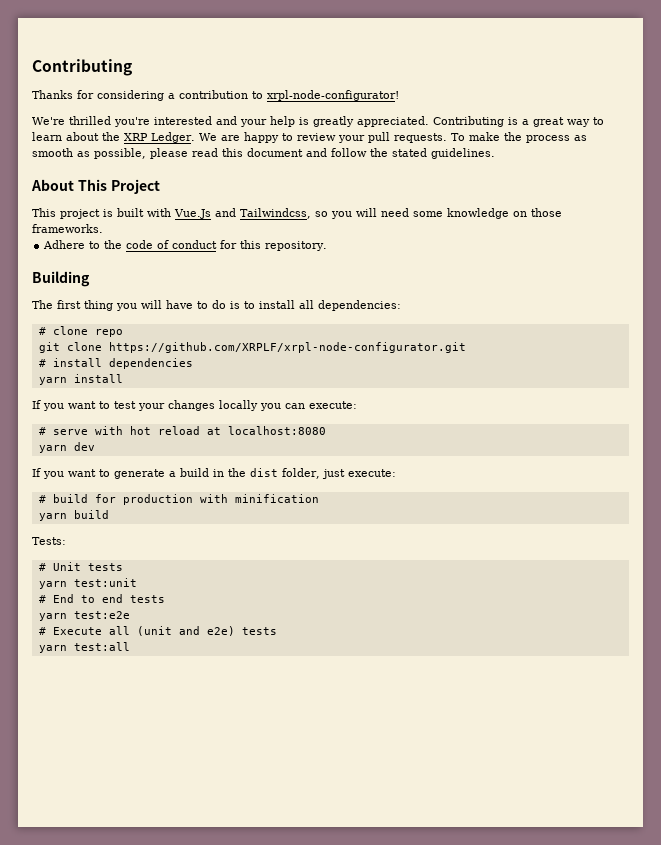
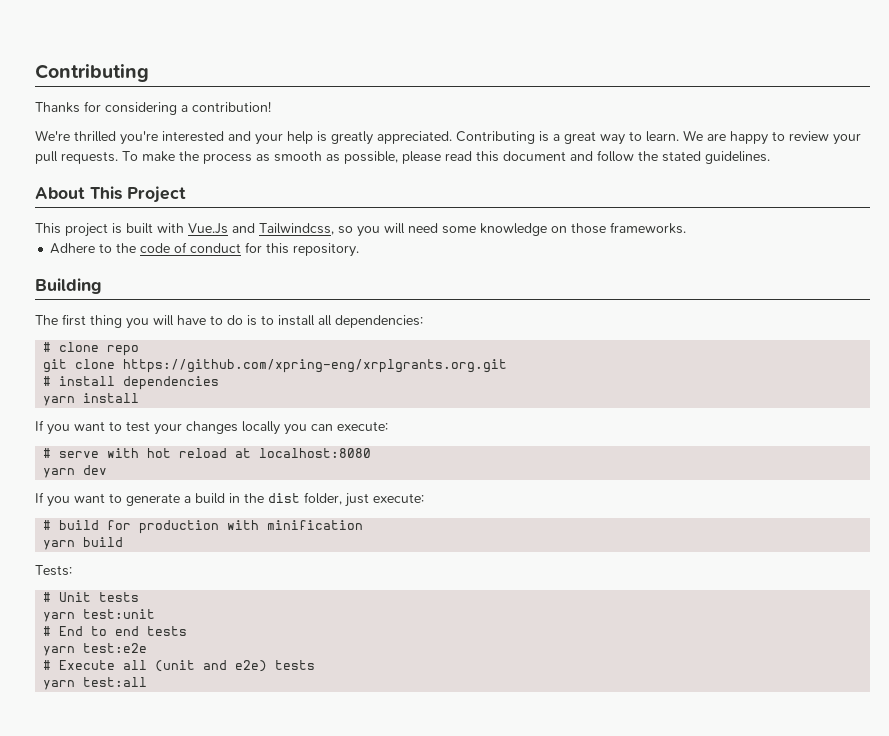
[179,90,399,101] contribution to xrpl-node-configurator! -> [192,101,271,112] contribution!
[32,132,195,143] learn about the XRP Ledger. -> [646,131,679,142] learn.
[108,342,466,353] https://github.com/XRPLF/xrpl-node-configurator.git -> [123,359,508,373] https://github.com/xpring-eng/xrplgrants.org.git

